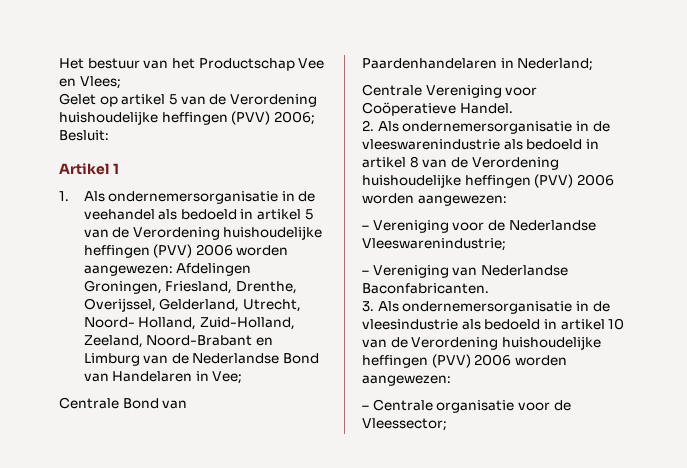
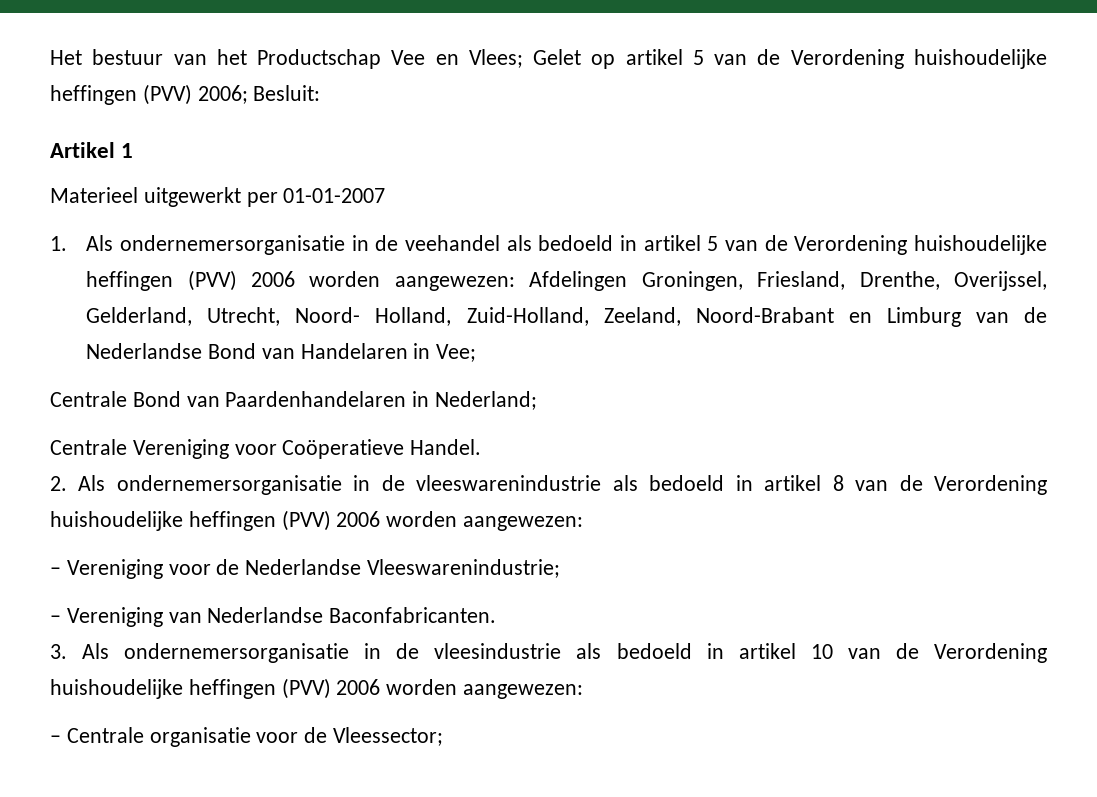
(121, 82) // -> (523, 58) none
(119, 168) none -> [50,187,386,207] // Materieel uitgewerkt per 01-01-2007

